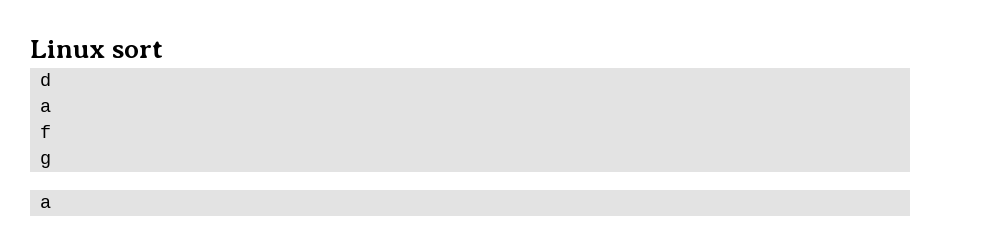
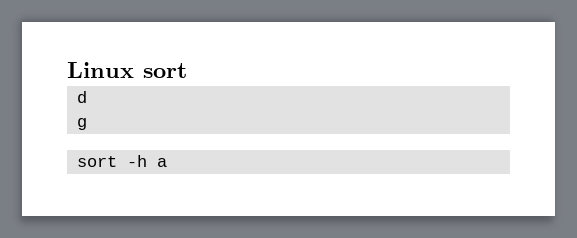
[40,102,52,112] [40,125,52,138] // a // f -> (87, 97) none
(52, 161) none -> [76,155,147,167] sort -h

